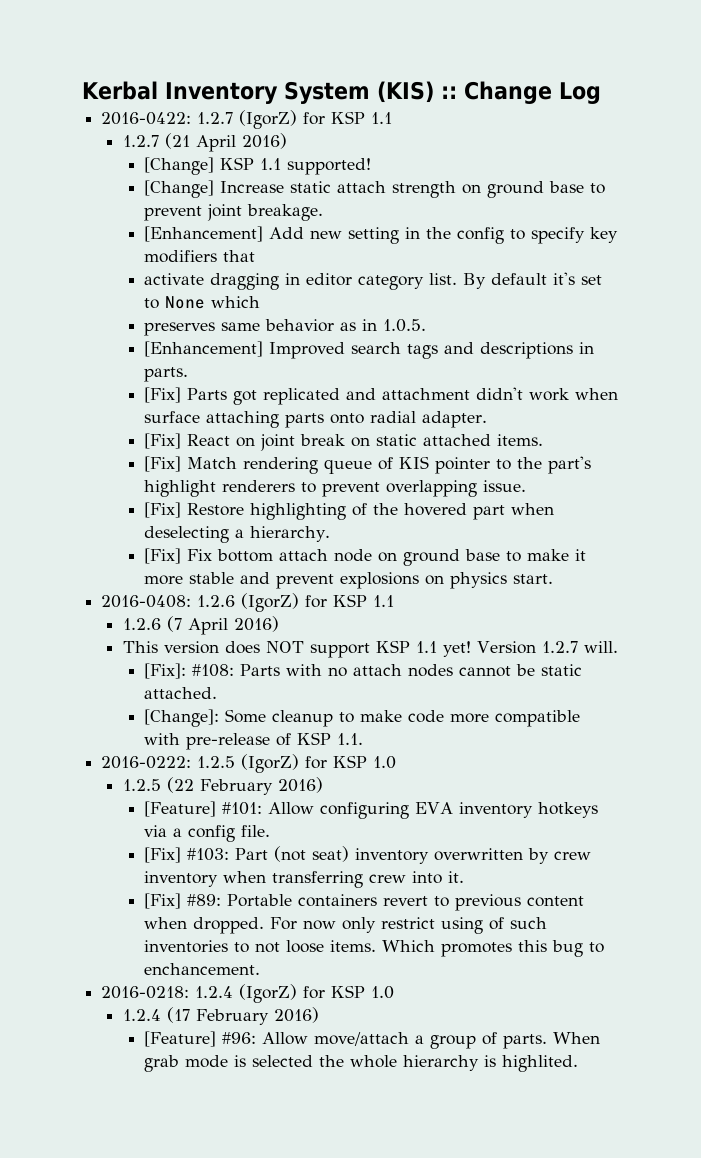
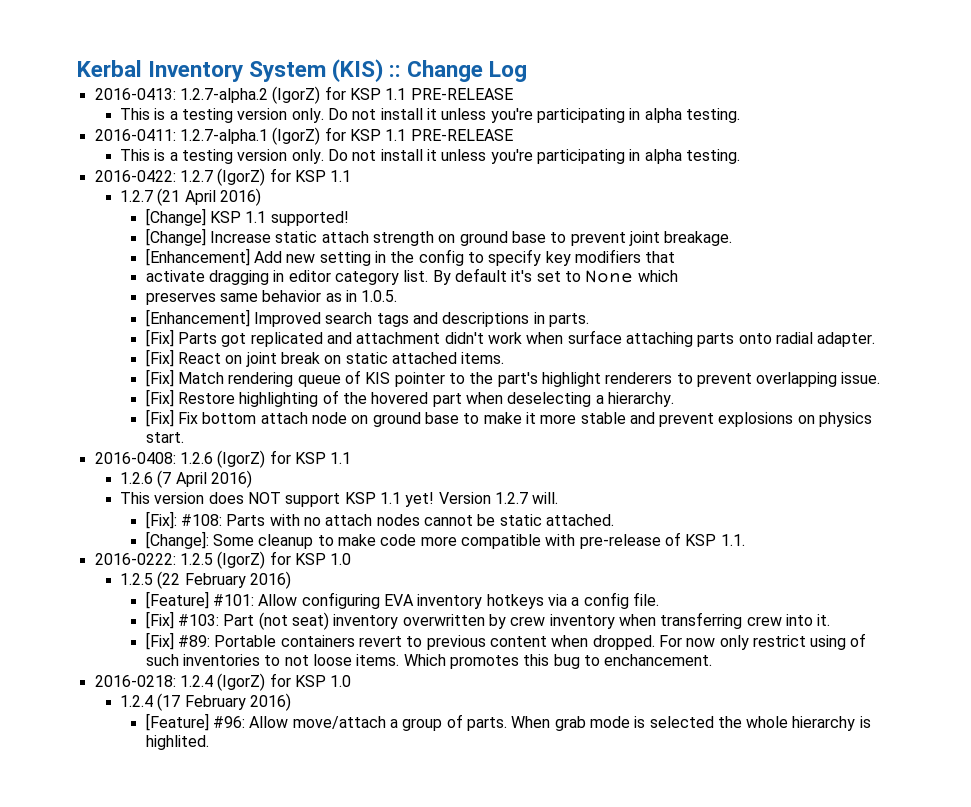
(601, 93) none -> [94,86,513,104] [120,108,740,123] [94,127,513,145] [120,149,740,164] // 2016-0413: 1.2.7-alpha.2 (IgorZ) for KSP 1.1 PRE-RELEASE // This is a testing version only. Do not install it unless you're participating in alpha testing. // 2016-0411: 1.2.7-alpha.1 (IgorZ) for KSP 1.1 PRE-RELEASE // This is a testing version only. Do not install it unless you're participating in alpha testing.

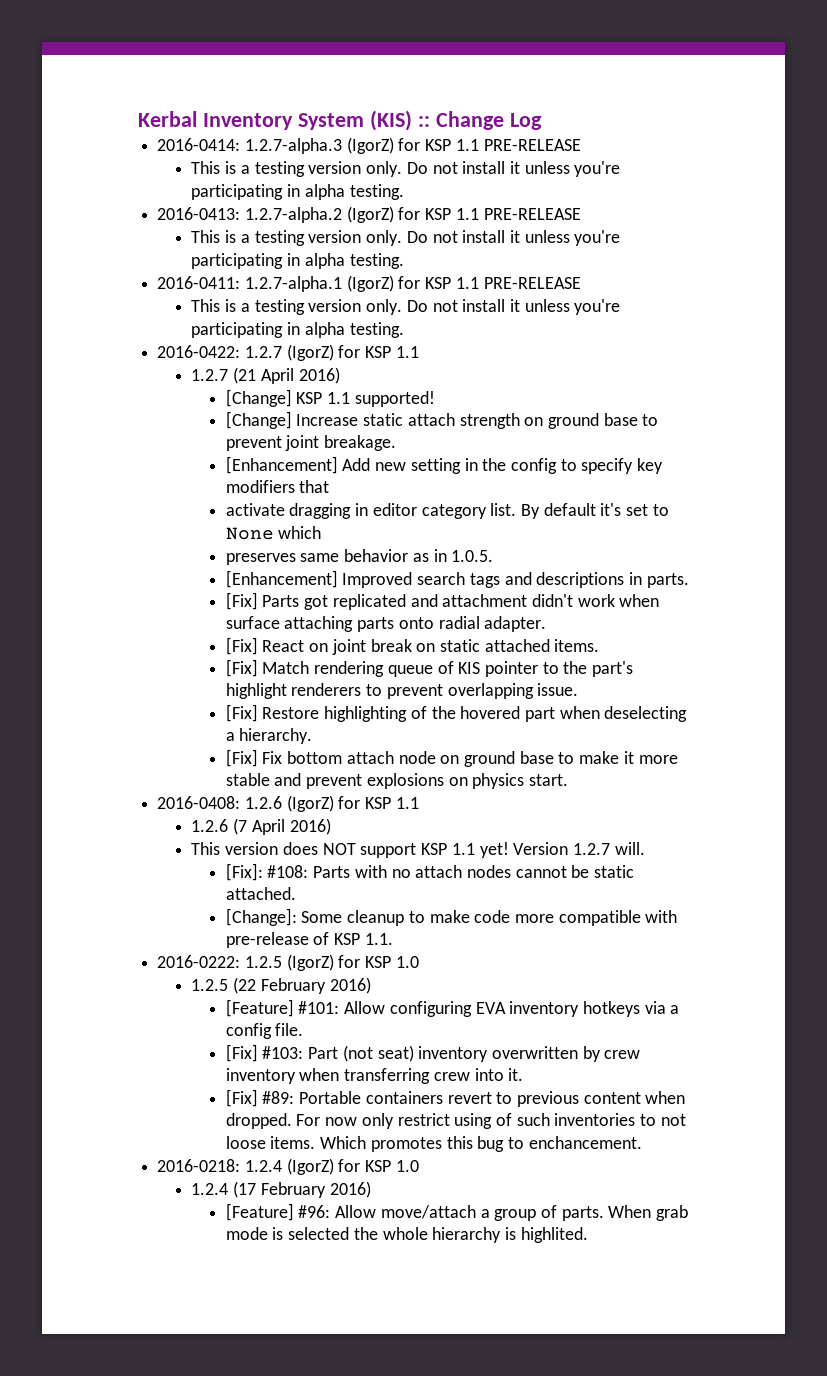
(528, 71) none -> [157,137,581,154] [191,161,621,177] [191,184,404,200] // 2016-0414: 1.2.7-alpha.3 (IgorZ) for KSP 1.1 PRE-RELEASE // This is a testing version only. Do not install it unless you're participating in alpha testing.

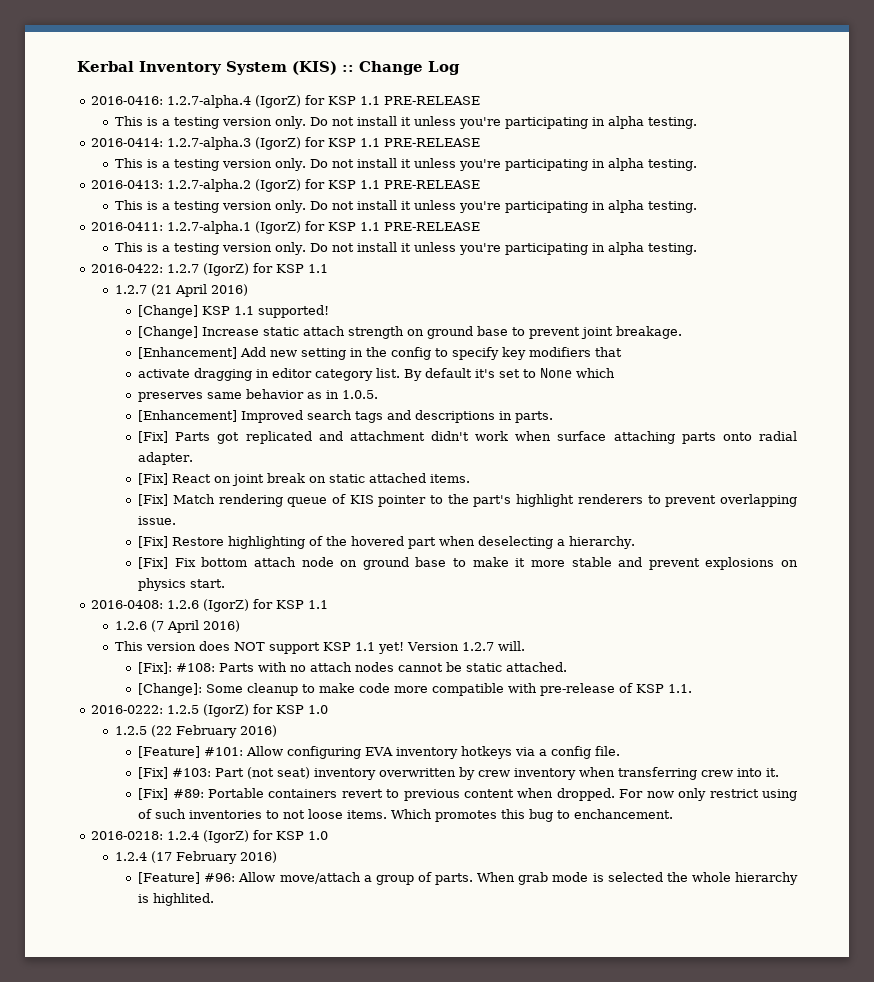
(542, 121) none -> [91,95,481,108] [114,116,697,129] // 2016-0416: 1.2.7-alpha.4 (IgorZ) for KSP 1.1 PRE-RELEASE // This is a testing version only. Do not install it unless you're participating in alpha testing.

